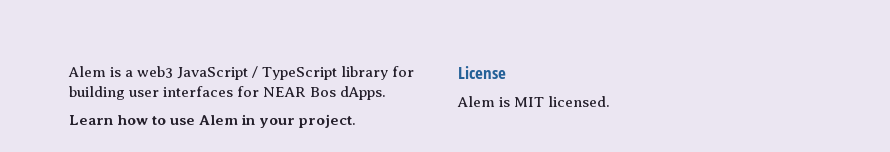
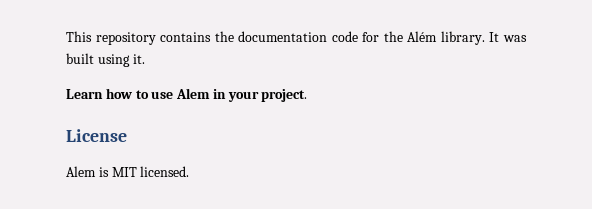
[68,66,415,80] [69,86,387,100] Alem is a web3 JavaScript / TypeScript library for building user interfaces for NEAR Bos dApps. -> [66,31,527,45] [66,53,145,67] This repository contains the documentation code for the Além library. It was built using it.

